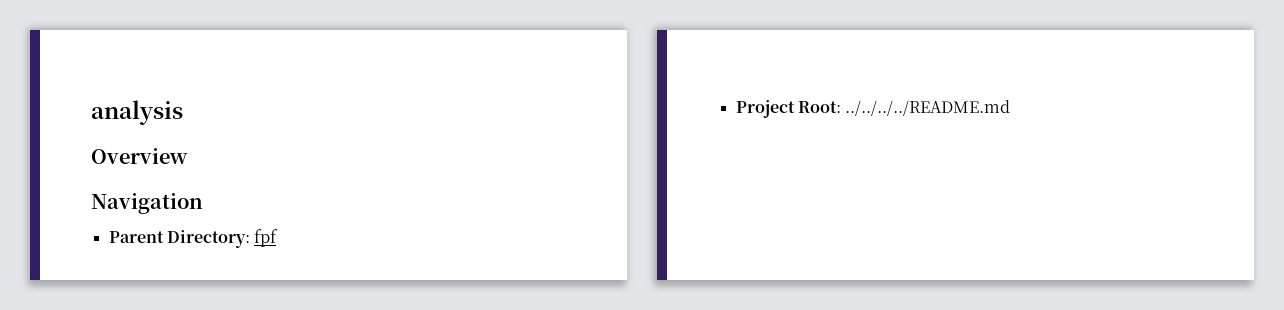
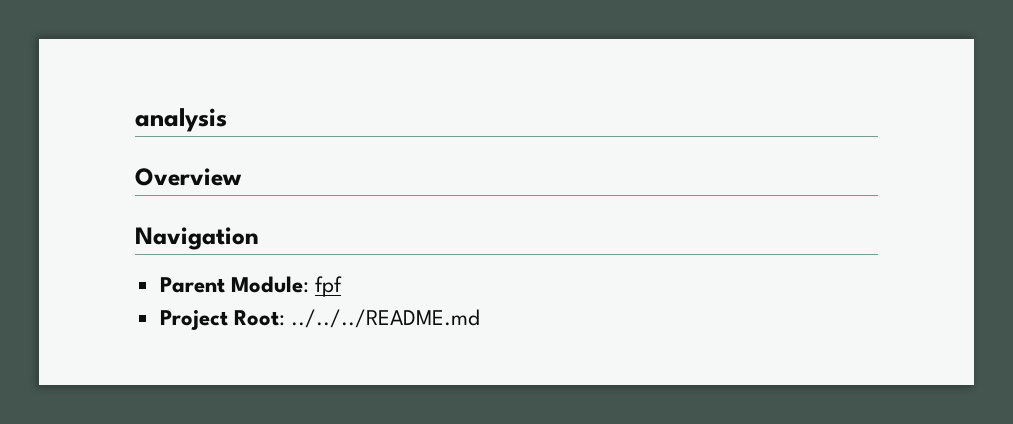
[166,230,250,248] Directory: -> [230,276,309,293] Module:
[845,100,1011,116] ../../../../README.md -> [290,309,480,328] ../../../README.md

